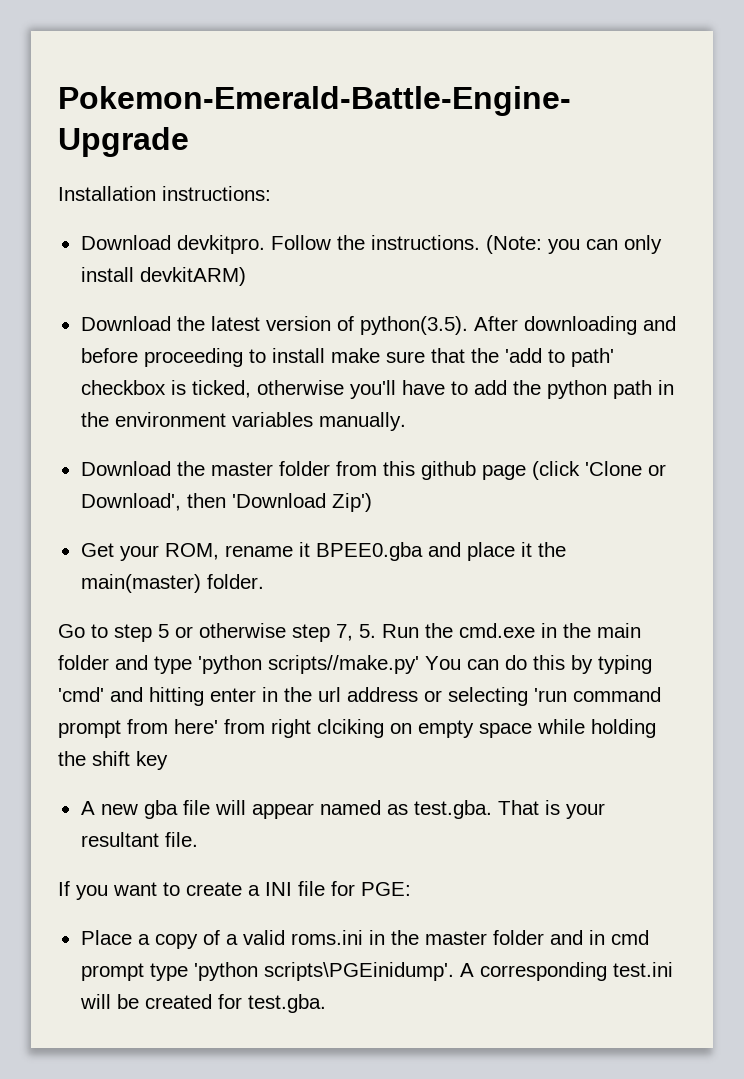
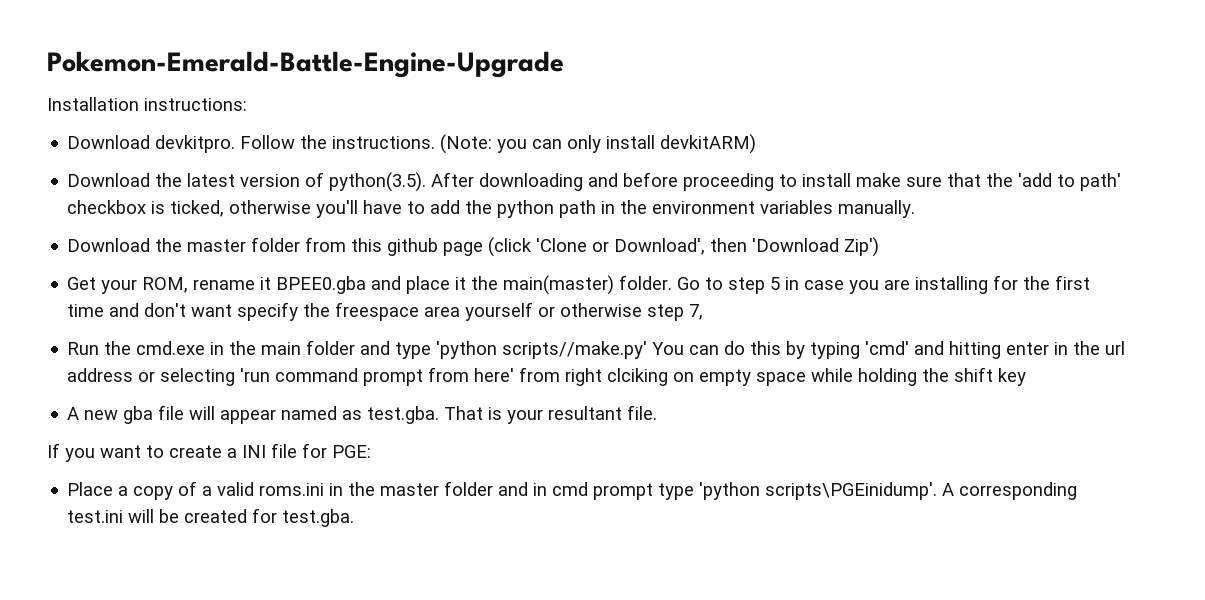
(264, 581) // -> (673, 282) none
(169, 631) none -> [785,275,1091,294] [67,302,534,321] in case you are installing for the first time and don't want specify the freespace area yourself
[359,624,376,638] 5. -> (704, 312) //

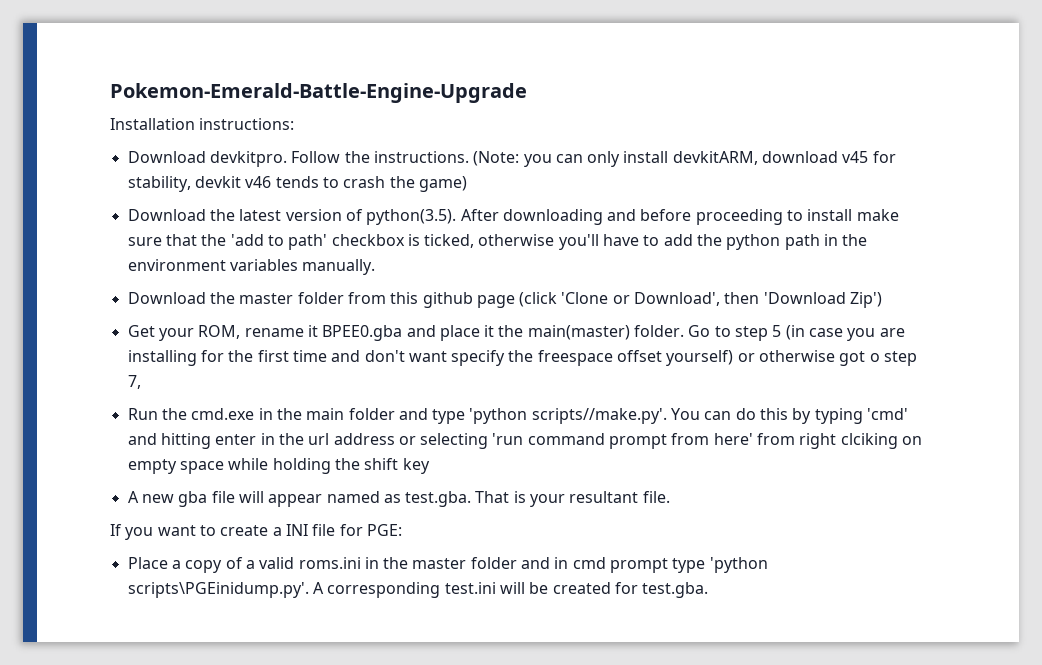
[660,134,757,154] devkitARM) -> [672,151,896,165] [127,176,467,192] devkitARM, download v45 for stability, devkit v46 tends to crash the game)
[785,277,800,290] in -> [785,325,805,340] (in
[424,302,643,321] area yourself or otherwise -> [617,350,880,366] offset yourself) or otherwise got o
[502,341,648,359] scripts//make.py' -> [531,408,667,424] scripts//make.py'.
[765,482,938,500] scripts\PGEinidump'. -> [127,582,309,598] scripts\PGEinidump.py'.

